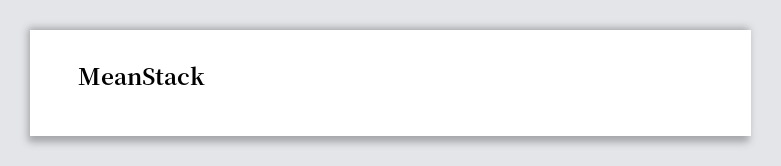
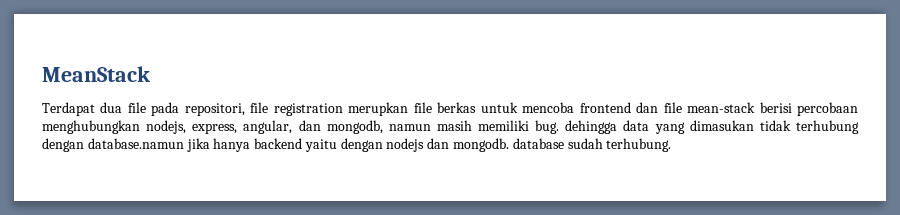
(205, 75) none -> [42,102,859,116] [42,120,859,134] [42,138,672,152] // Terdapat dua file pada repositori, file registration merupkan file berkas untuk mencoba frontend dan file mean-stack berisi percobaan menghubungkan nodejs, express, angular, dan mongodb, namun masih memiliki bug. dehingga data yang dimasukan tidak terhubung dengan database.namun jika hanya backend yaitu dengan nodejs dan mongodb. database sudah terhubung.

